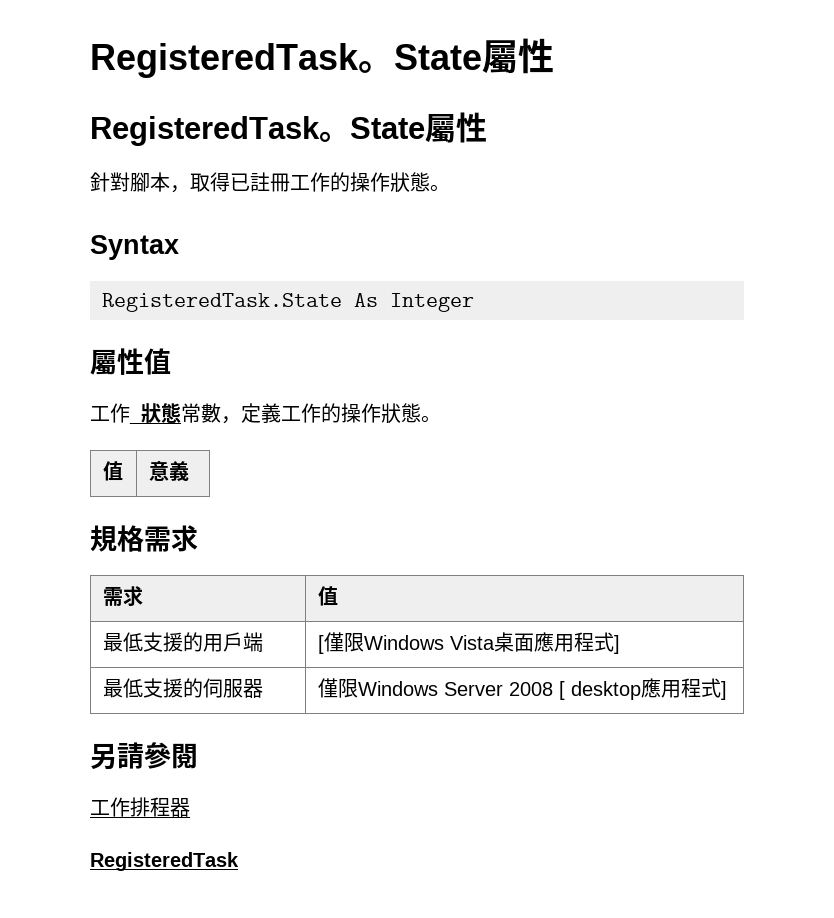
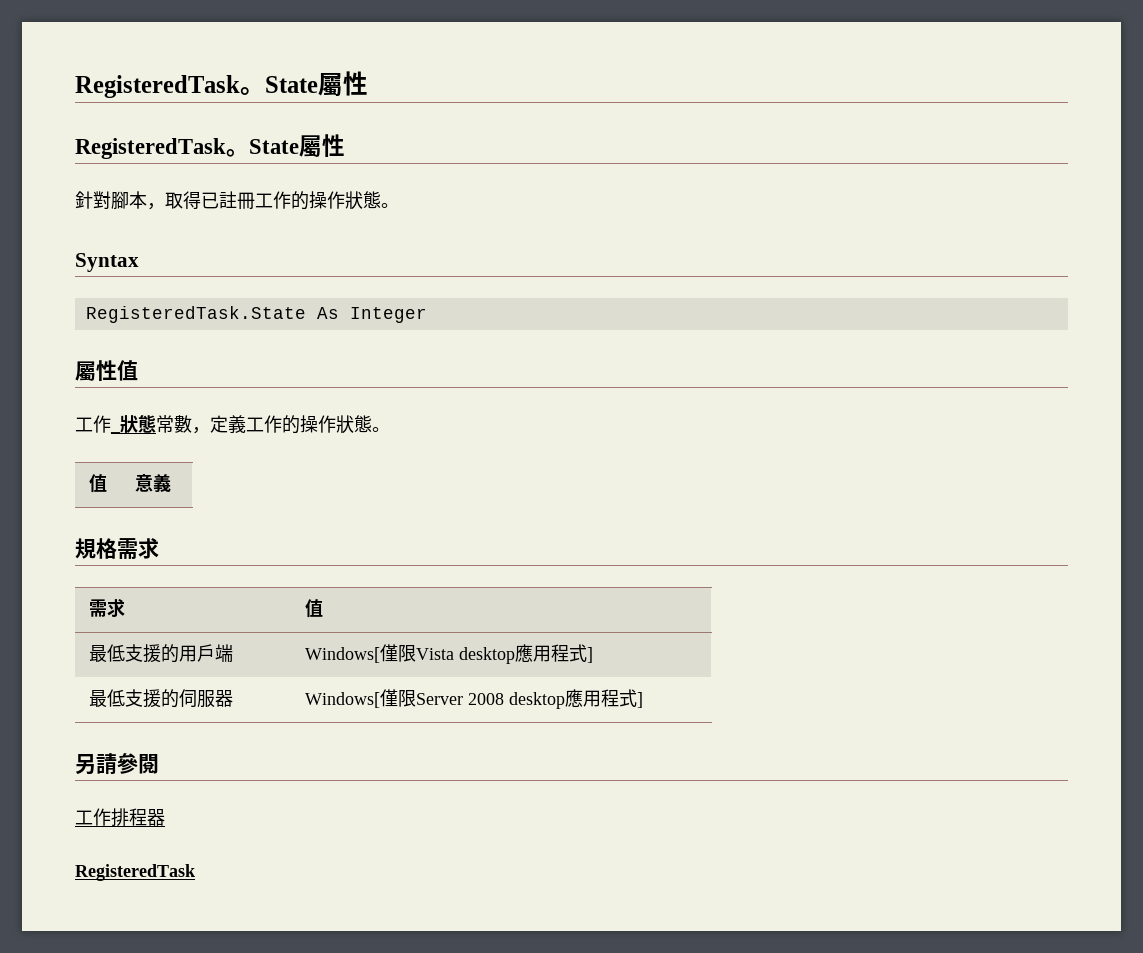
[317,632,534,654] [僅限Windows Vista桌面 -> [304,644,515,664] Windows[僅限Vista desktop
[317,678,438,698] 僅限Windows -> [304,689,416,708] Windows[僅限
[558,681,565,700] [ -> (504, 699) none

